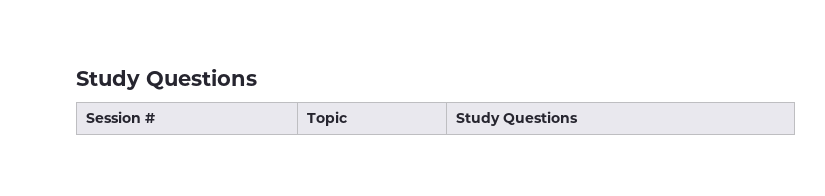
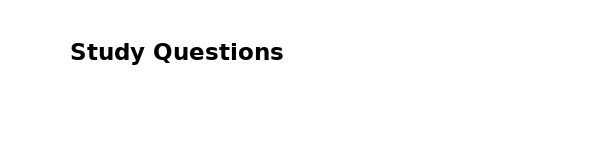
[76,69,257,90] [86,111,156,123] [307,111,349,126] [456,111,579,126] Study Questions // Session # | Topic | Study Questions -> [70,43,284,65] Study Questions

